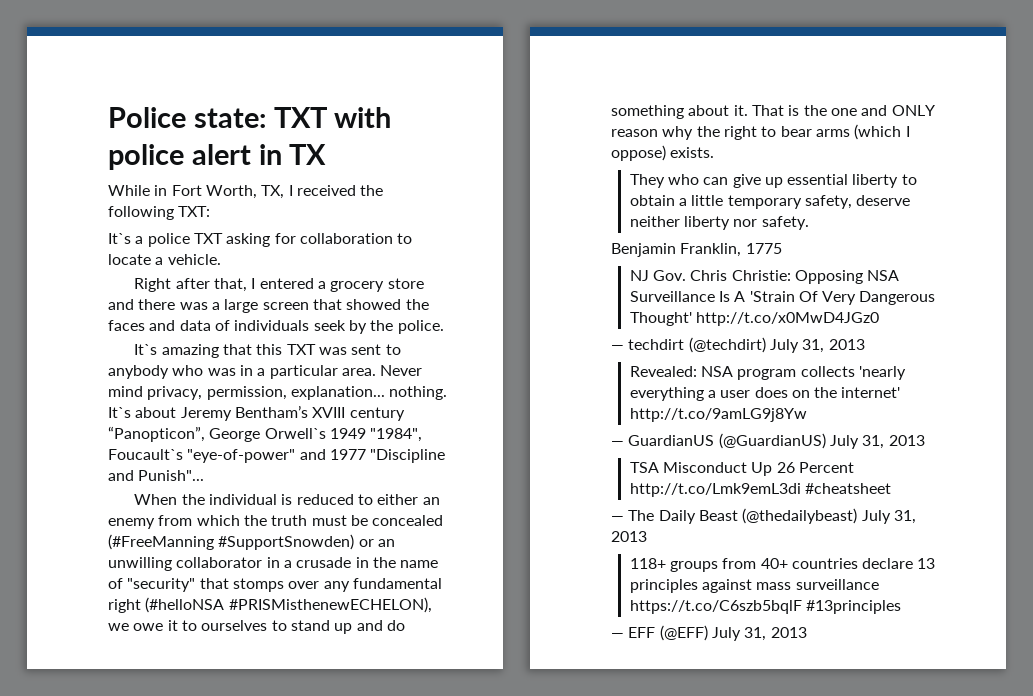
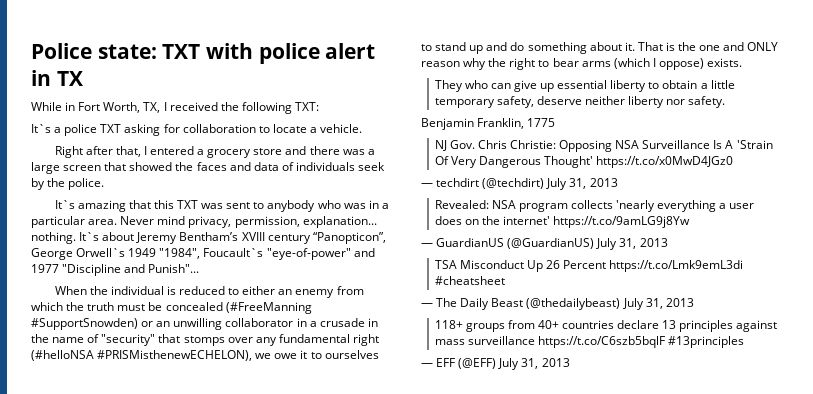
[695,312,879,326] http://t.co/x0MwD4JGz0 -> [596,156,734,168] https://t.co/x0MwD4JGz0
[629,408,807,422] http://t.co/9amLG9j8Yw -> [553,216,691,228] https://t.co/9amLG9j8Yw
[629,483,801,497] http://t.co/Lmk9emL3di -> [609,260,744,272] https://t.co/Lmk9emL3di

